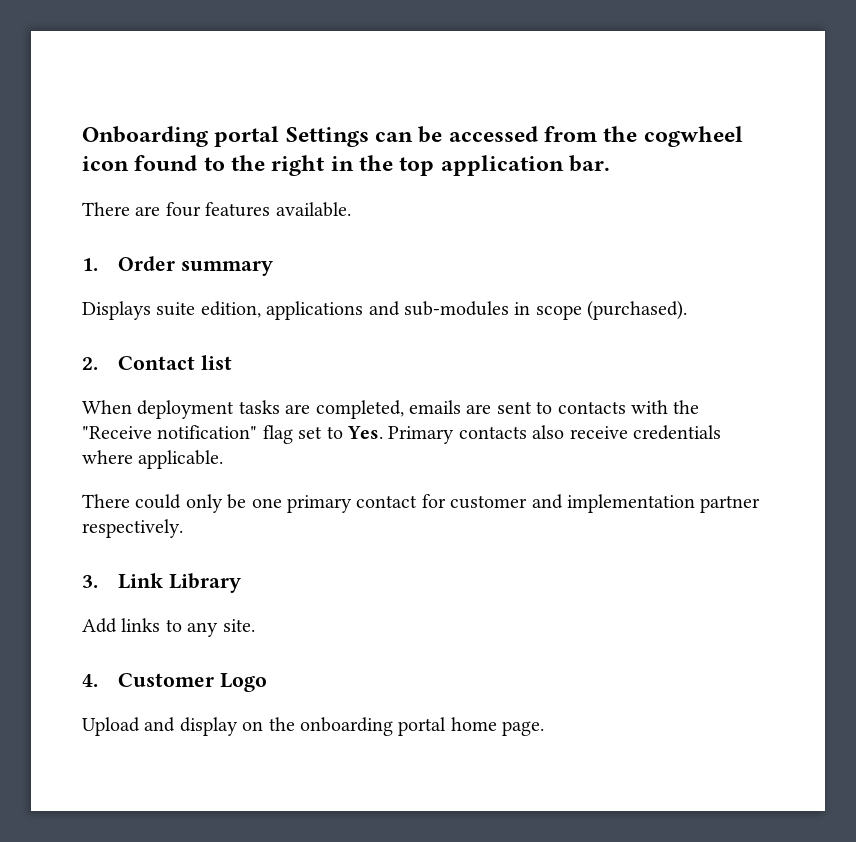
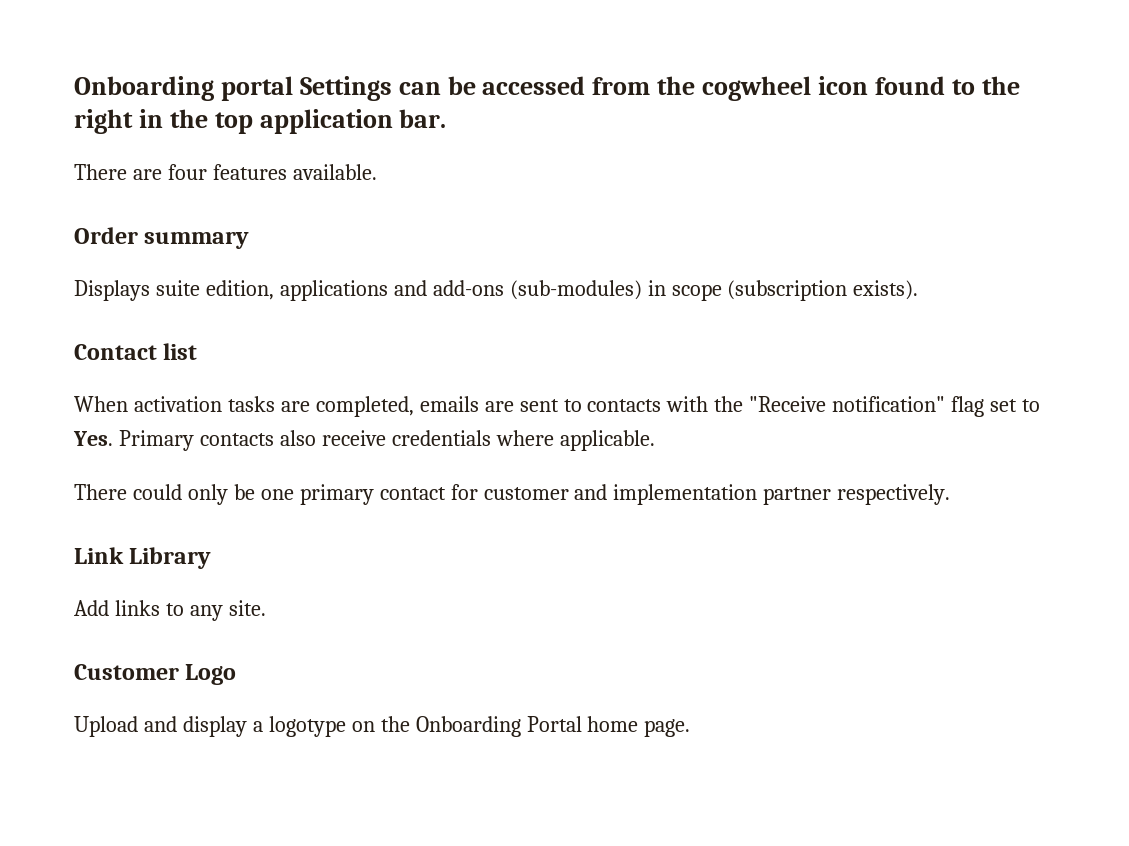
[82,258,98,271] 1. -> (377, 172) none
[404,300,688,320] [82,357,98,370] sub-modules in scope (purchased). // 2. -> [432,280,919,301] add-ons (sub-modules) in scope (subscription exists). //
[137,400,235,419] deployment -> [133,396,222,412] activation
[82,575,98,588] 3. -> (951, 494) none
[82,674,98,687] 4. -> (266, 608) none
[242,717,447,736] on the onboarding portal -> [252,716,582,737] a logotype on the Onboarding Portal

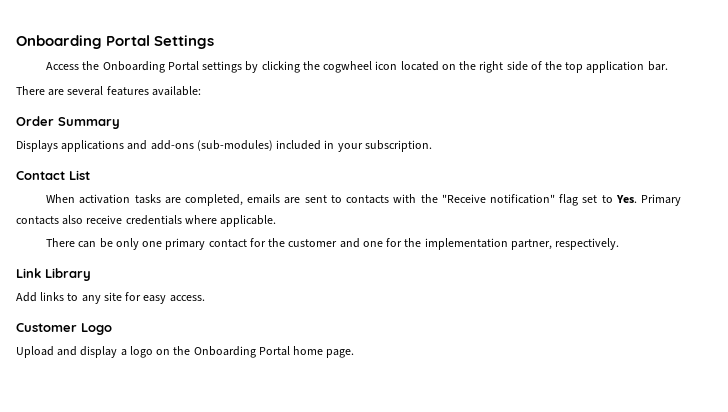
[74,76,293,101] Onboarding portal -> [16,35,151,49] Onboarding Portal
[398,76,1020,101] [74,109,163,134] can be accessed from the cogwheel icon found to the right in -> [46,61,542,73] // Access the Onboarding Portal settings by clicking the cogwheel icon located on the right side of
[167,164,377,180] four features available. -> [67,86,201,96] several features available:
[144,231,250,249] summary -> [58,117,120,129] Summary
[155,280,274,300] suite edition, -> (58, 146) none
[647,280,919,301] in scope (subscription exists). -> [276,140,432,152] included in your subscription.
[163,343,198,360] list -> [69,170,90,180] List
[132,484,255,505] could only be -> [78,238,139,250] can be only
(478, 492) none -> [268,238,286,247] the
[613,484,832,505] implementation partner -> [362,238,552,250] one for the implementation partner,
[228,600,266,616] site. -> [103,292,205,304] site for easy access.
[268,716,346,737] logotype -> [129,346,153,358] logo

